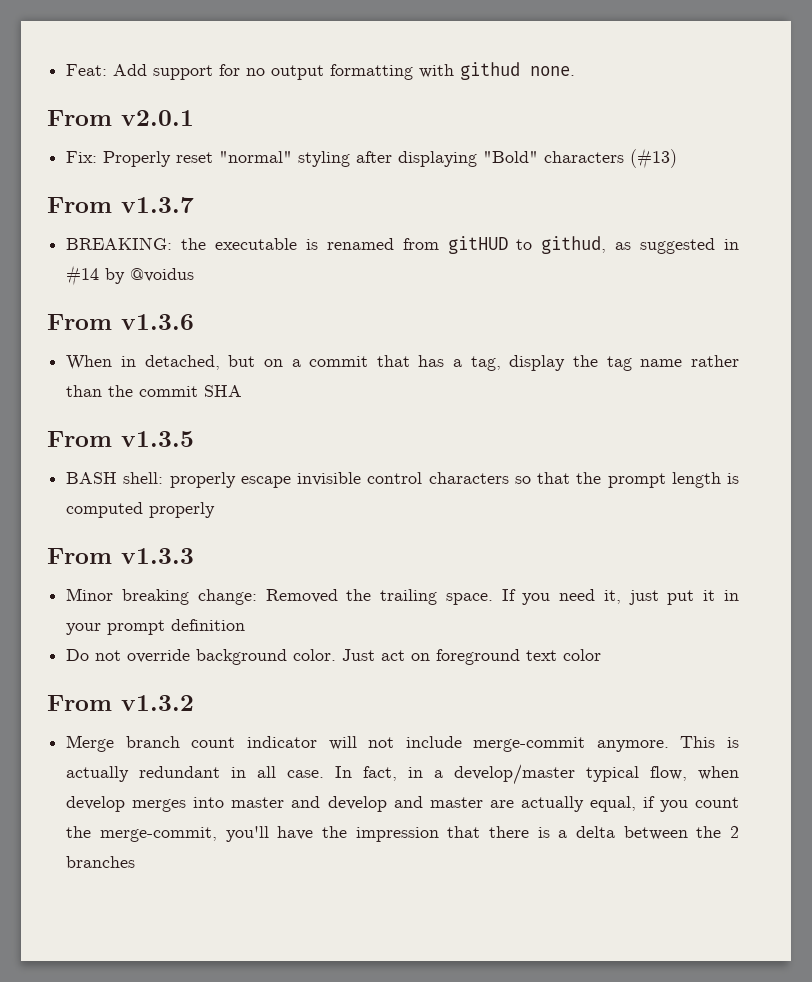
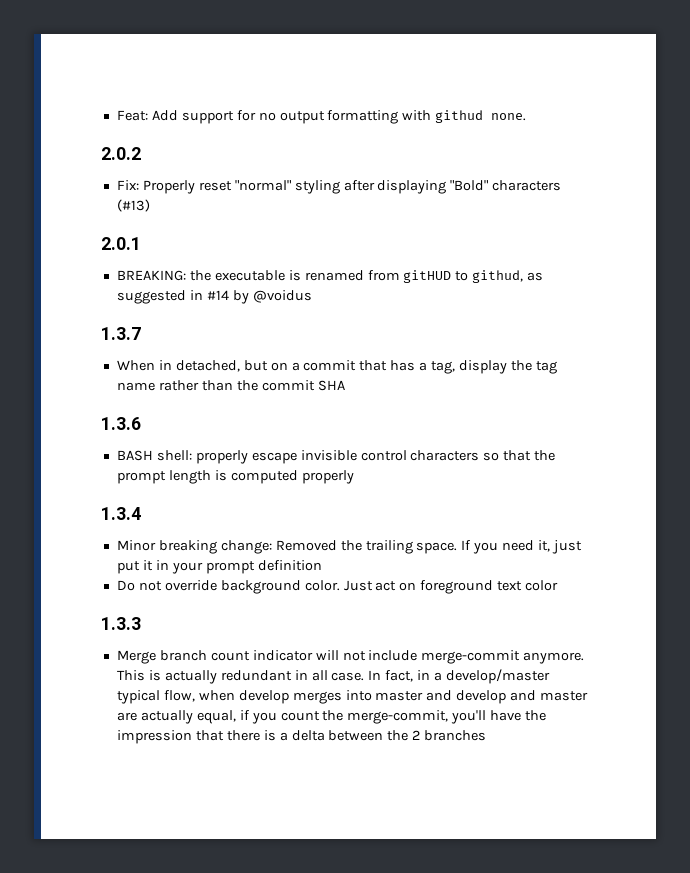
[47,110,194,126] From v2.0.1 -> [101,147,141,160] 2.0.2
[47,197,194,213] From v1.3.7 -> [101,237,141,250] 2.0.1
[47,314,194,330] From v1.3.6 -> [101,327,141,340] 1.3.7
[47,431,194,447] From v1.3.5 -> [101,417,141,430] 1.3.6
[47,548,194,564] From v1.3.3 -> [101,507,141,520] 1.3.4
[47,695,194,711] From v1.3.2 -> [101,617,141,630] 1.3.3

